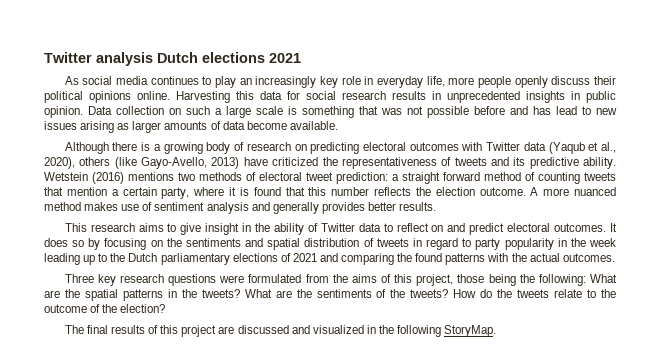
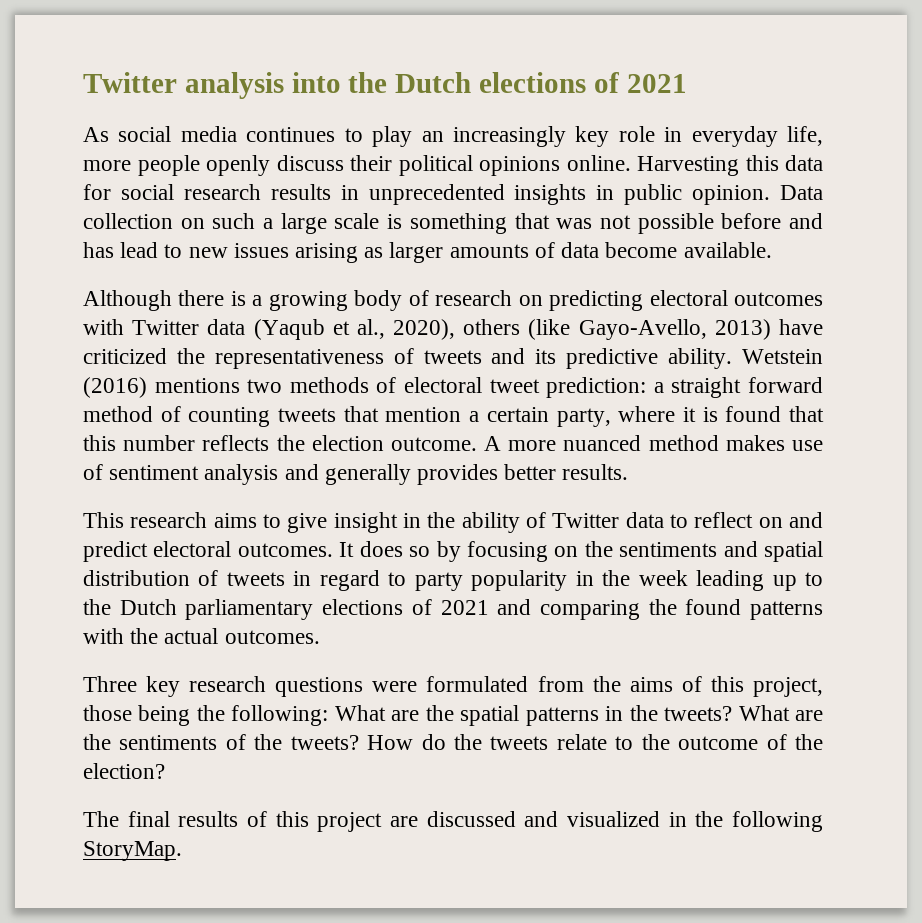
(153, 59) none -> [291,72,388,93] into the
(265, 57) none -> [593,72,619,93] of

